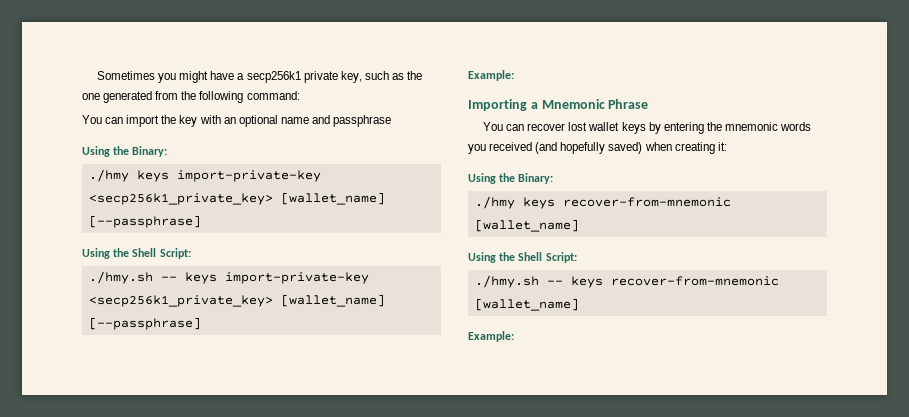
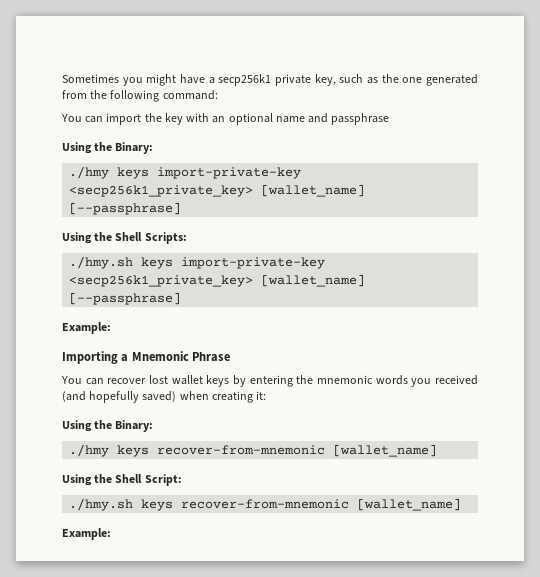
[159,248,191,259] [88,271,177,284] Script: // ./hmy.sh -- -> [144,232,187,244] [69,256,134,269] Scripts: // ./hmy.sh
[546,280,563,285] -- -> (134, 504) none

